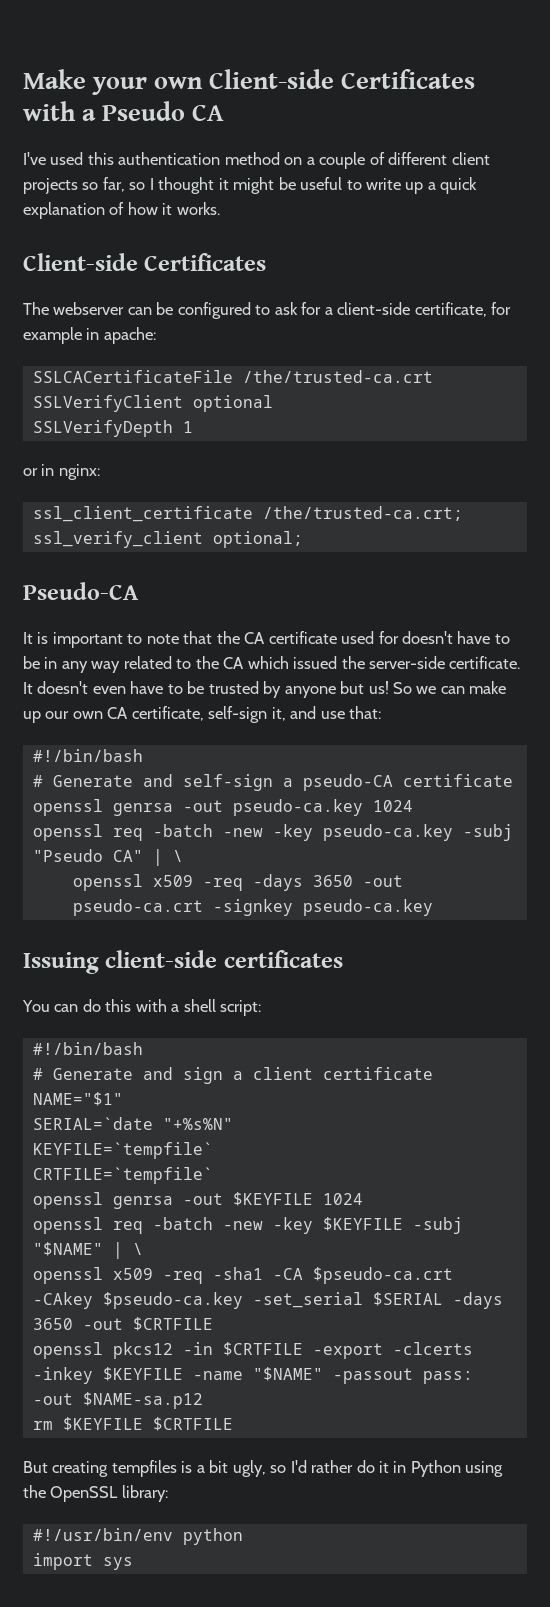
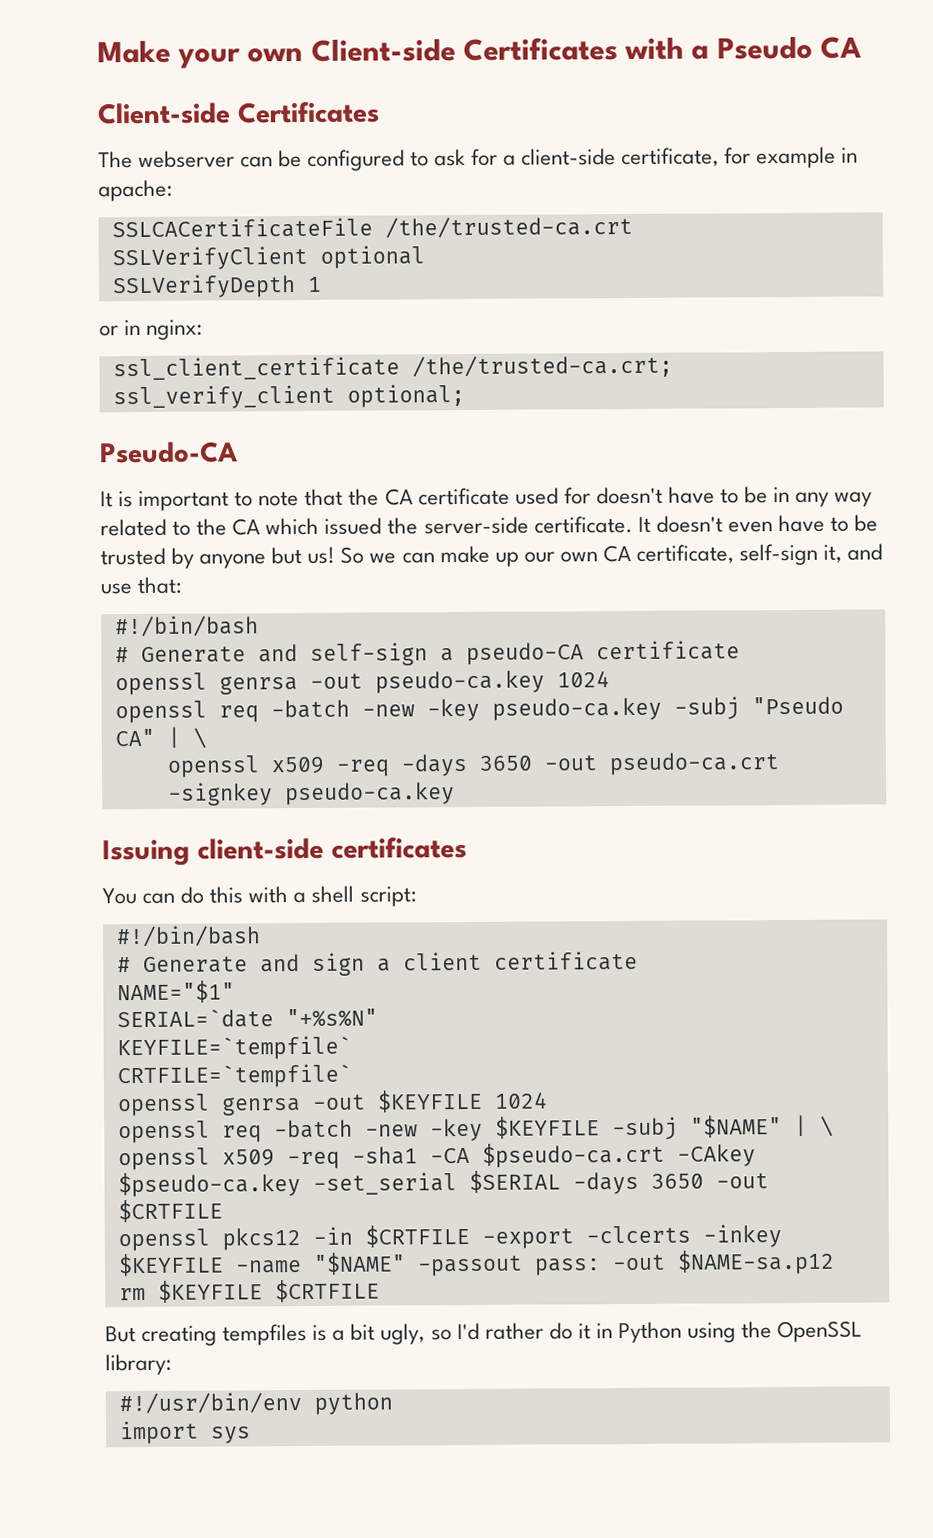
[23,152,490,169] [23,177,478,194] [23,202,220,219] // I've used this authentication method on a couple of different client projects so far, so I thought it might be useful to write up a quick explanation of how it works. -> (862, 47) none

